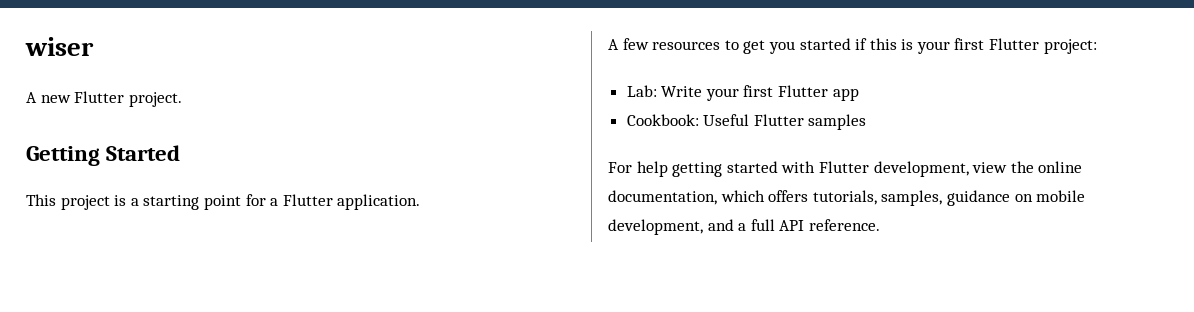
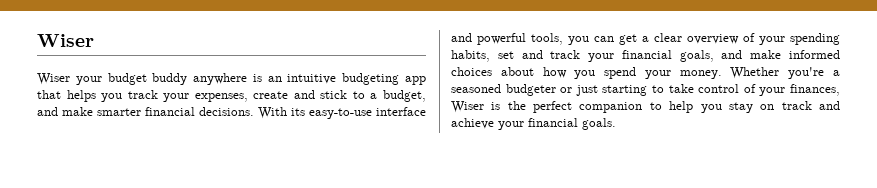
[25,37,94,56] [26,91,182,107] [26,145,181,166] [26,194,421,210] [608,38,1097,54] [626,85,859,101] [626,114,867,130] [608,161,1083,177] [608,190,1086,206] [608,219,880,235] wiser // A new Flutter project. // Getting Started // This project is a starting point for a Flutter application. // A few resources to get you started if this is your first Flutter project: // Lab: Write your first Flutter app // Cookbook: Useful Flutter samples // For help getting started with Flutter development, view the online documentation, which offers tutorials, samples, guidance on mobile development, and a full API reference. -> [37,34,94,47] [37,73,426,85] [37,90,427,102] [37,107,426,119] [451,33,840,45] [451,50,840,62] [451,67,840,79] [451,84,840,96] [451,101,840,113] [451,118,616,130] Wiser // Wiser your budget buddy anywhere is an intuitive budgeting app that helps you track your expenses, create and stick to a budget, and make smarter financial decisions. With its easy-to-use interface and powerful tools, you can get a clear overview of your spending habits, set and track your financial goals, and make informed choices about how you spend your money. Whether you're a seasoned budgeter or just starting to take control of your finances, Wiser is the perfect companion to help you stay on track and achieve your financial goals.

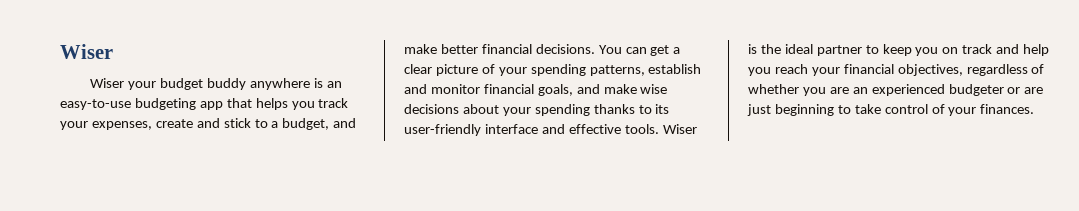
[287,74,337,84] intuitive -> [60,99,131,110] easy-to-use
[97,108,141,116] smarter -> [440,44,478,54] better
[258,107,426,119] [451,33,589,45] With its easy-to-use interface and powerful tools, you -> [598,45,622,54] You
[687,34,739,44] overview -> [435,64,478,76] picture
[451,50,840,62] [451,67,840,79] [451,84,648,96] habits, set and track your financial goals, and make informed choices about how you spend your money. Whether you're a seasoned budgeter or just starting -> [589,64,702,76] [404,84,668,96] [404,104,670,116] [404,124,697,136] [748,44,1050,56] [748,64,1045,76] [748,84,1044,96] [747,104,834,116] patterns, establish and monitor financial goals, and make wise decisions about your spending thanks to its user-friendly interface and effective tools. Wiser is the ideal partner to keep you on track and help you reach your financial objectives, regardless of whether you are an experienced budgeter or are just beginning
[790,84,840,96] [451,101,840,113] [451,118,616,130] finances, Wiser is the perfect companion to help you stay on track and achieve your financial goals. -> [980,104,1035,114] finances.

